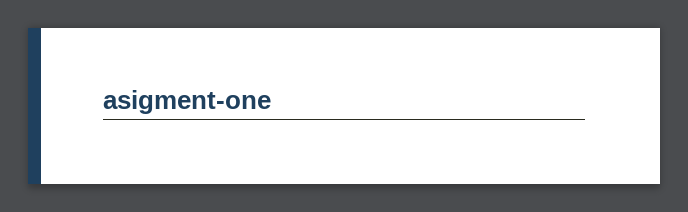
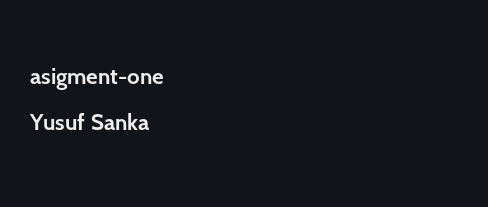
(271, 102) none -> [29,113,150,130] // Yusuf Sanka

